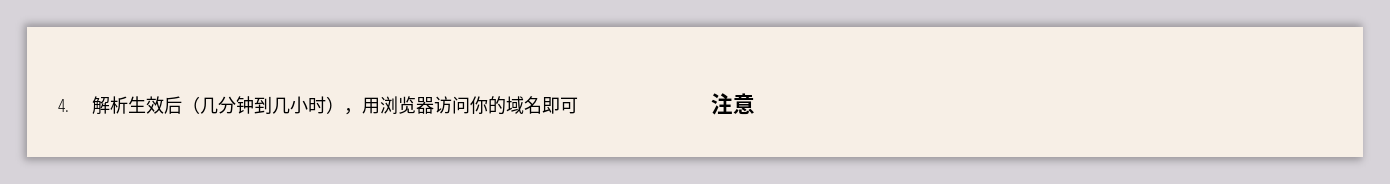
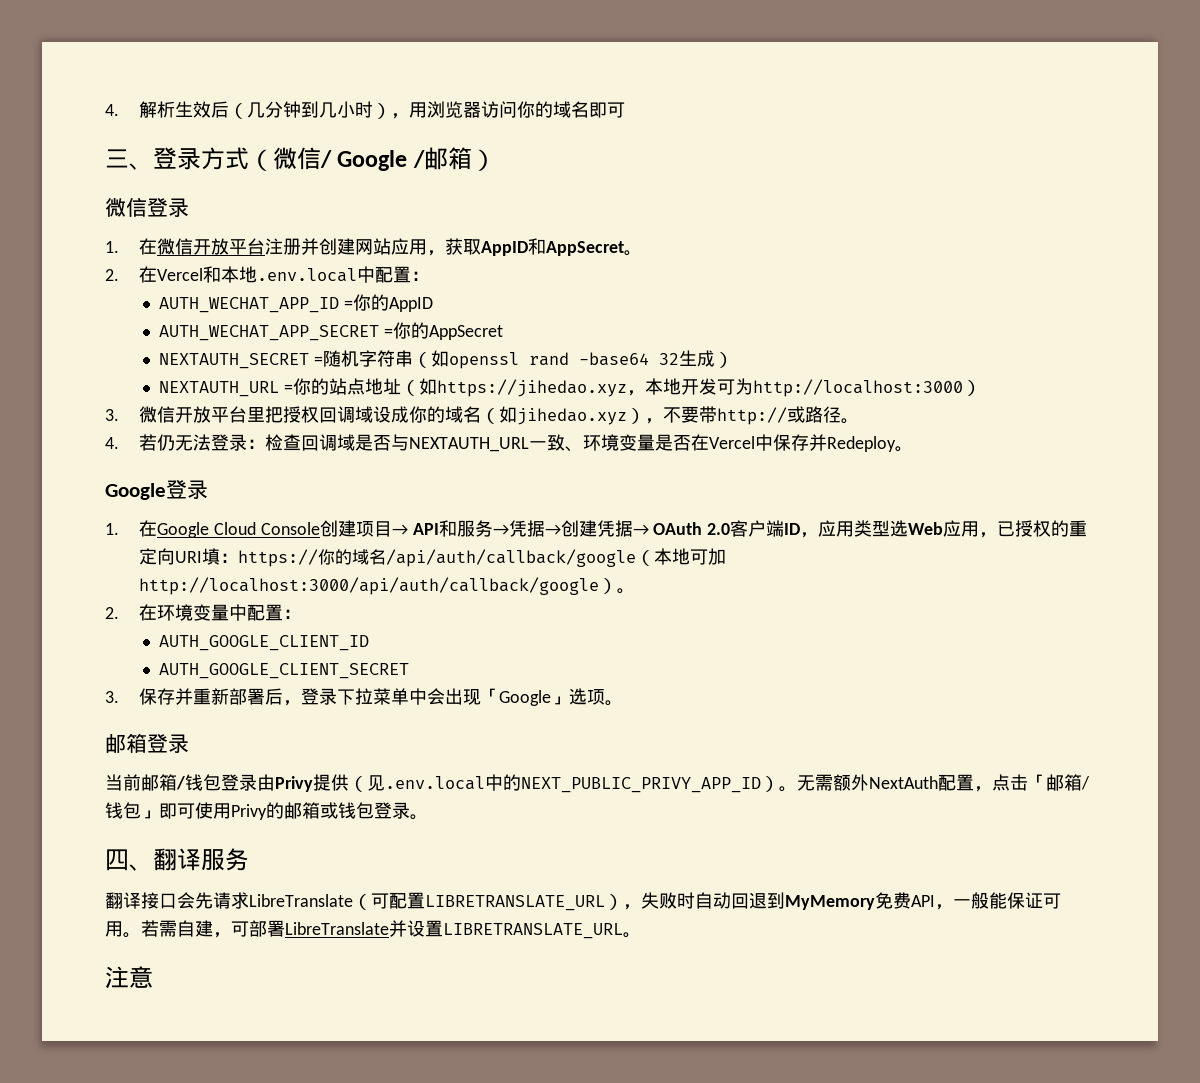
(578, 105) none -> [105,147,496,171] [105,198,189,217] [105,238,642,256] [105,266,429,283] [158,294,433,313] [158,322,503,341] [158,350,733,369] [158,378,981,397] [105,406,859,425] [105,434,913,452] [105,480,208,500] [105,520,1088,538] [138,548,726,567] [138,577,635,595] [105,604,301,621] [158,635,369,651] [158,663,409,679] [105,688,623,706] [105,733,189,753] [105,774,1090,793] [105,802,428,820] [105,848,249,871] [105,892,1061,911] [105,920,641,939] // 三、登录方式（微信/ Google /邮箱） // 微信登录 // 1.在微信开放平台注册并创建网站应用，获取AppID和AppSecret。 // 2.在Vercel和本地.env.local中配置： // AUTH_WECHAT_APP_ID =你的AppID // AUTH_WECHAT_APP_SECRET =你的AppSecret // NEXTAUTH_SECRET =随机字符串（如openssl rand -base64 32生成） // NEXTAUTH_URL =你的站点地址（如https://jihedao.xyz，本地开发可为http://localhost:3000） // 3.微信开放平台里把授权回调域设成你的域名（如jihedao.xyz），不要带http://或路径。 // 4.若仍无法登录：检查回调域是否与NEXTAUTH_URL一致、环境变量是否在Vercel中保存并Redeploy。 // Google登录 // 1.在Google Cloud Console创建项目→ API和服务→凭据→创建凭据→ OAuth 2.0客户端ID，应用类型选Web应用，已授权的重定向URI填：https://你的域名/api/auth/callback/google（本地可加http://localhost:3000/api/auth/callback/google）。 // 2.在环境变量中配置： // AUTH_GOOGLE_CLIENT_ID // AUTH_GOOGLE_CLIENT_SECRET // 3.保存并重新部署后，登录下拉菜单中会出现「Google」选项。 // 邮箱登录 // 当前邮箱/钱包登录由Privy提供（见.env.local中的NEXT_PUBLIC_PRIVY_APP_ID）。无需额外NextAuth配置，点击「邮箱/钱包」即可使用Privy的邮箱或钱包登录。 // 四、翻译服务 // 翻译接口会先请求LibreTranslate（可配置LIBRETRANSLATE_URL），失败时自动回退到MyMemory免费API，一般能保证可用。若需自建，可部署LibreTranslate并设置LIBRETRANSLATE_URL。

